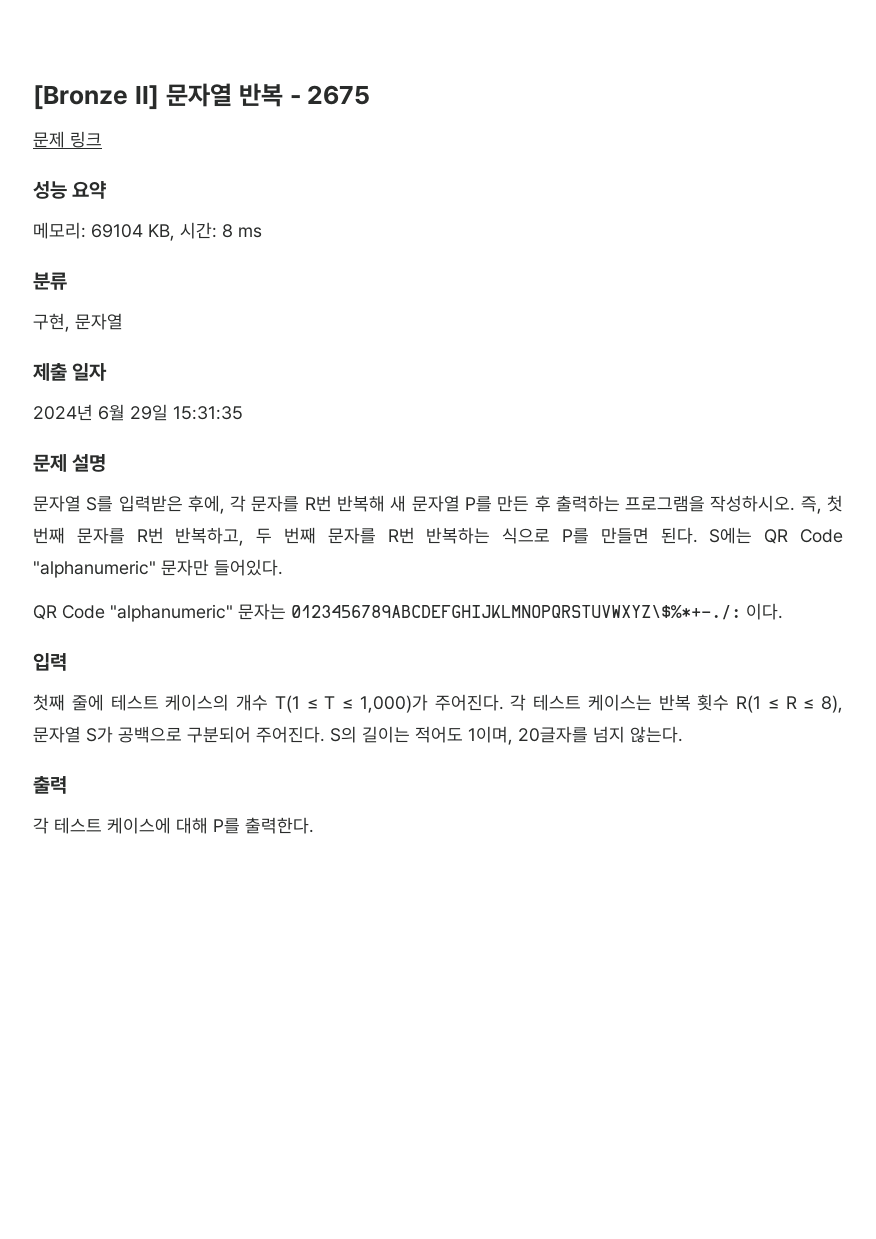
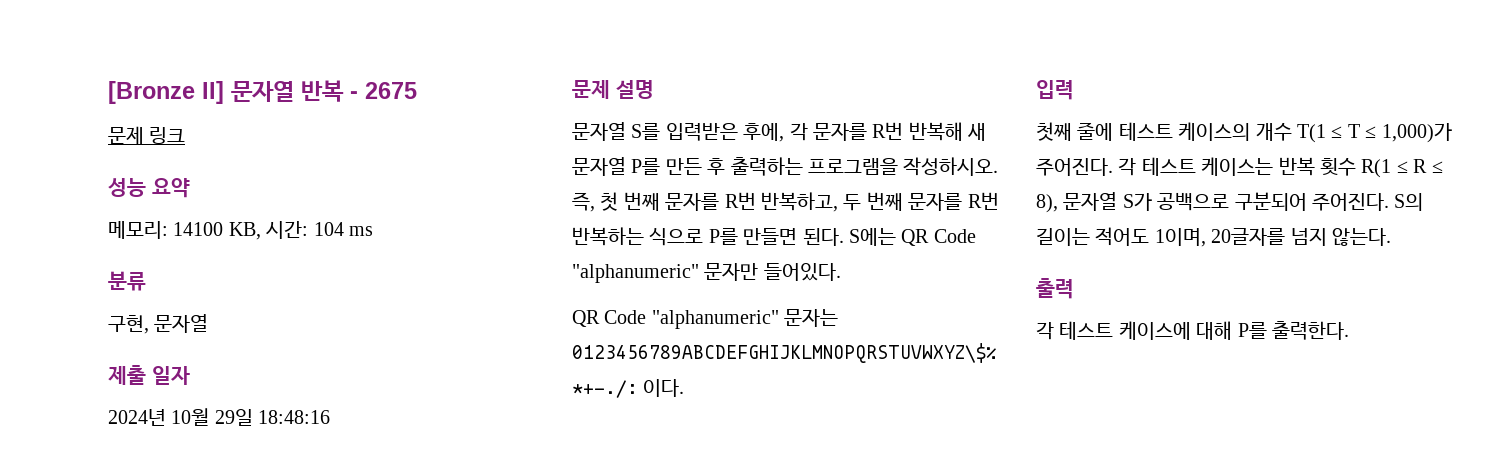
[91,224,143,238] 69104 -> [173,222,224,236] 14100
[222,224,233,238] 8 -> [313,222,344,236] 104
[98,404,243,421] 6월 29일 15:31:35 -> [171,408,331,426] 10월 29일 18:48:16

